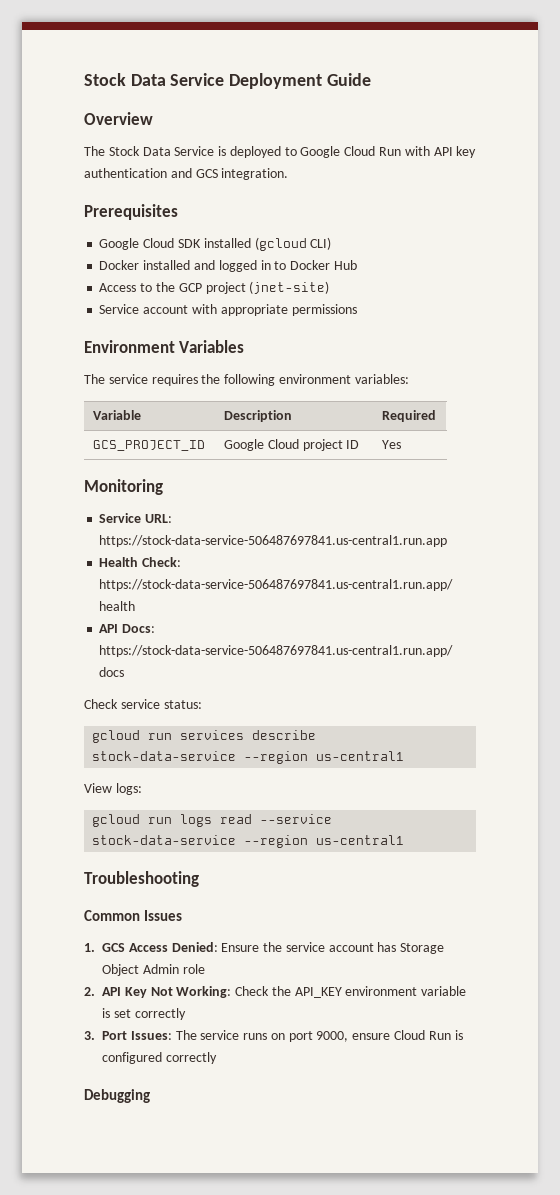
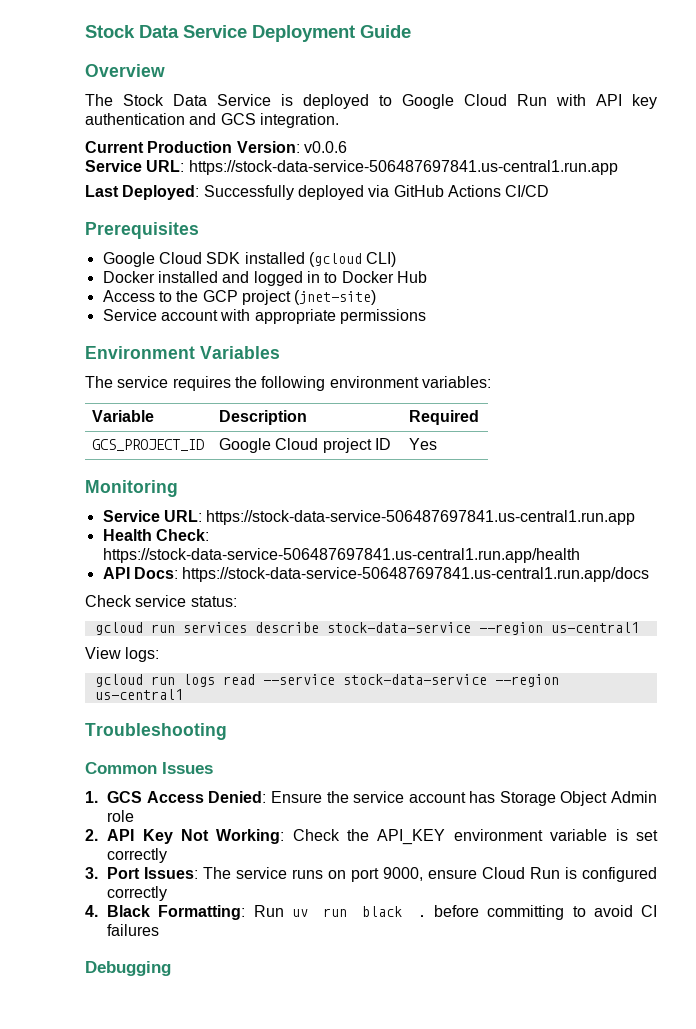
(289, 174) none -> [85,141,347,153] [85,160,618,175] [85,185,550,200] // Current Production Version: v0.0.6 // Service URL: https://stock-data-service-506487697841.us-central1.run.app // Last Deployed: Successfully deployed via GitHub Actions CI/CD
(217, 1058) none -> [85,905,657,920] [107,924,160,936] // 4. Black Formatting: Run uv run black . before committing to avoid CI failures

